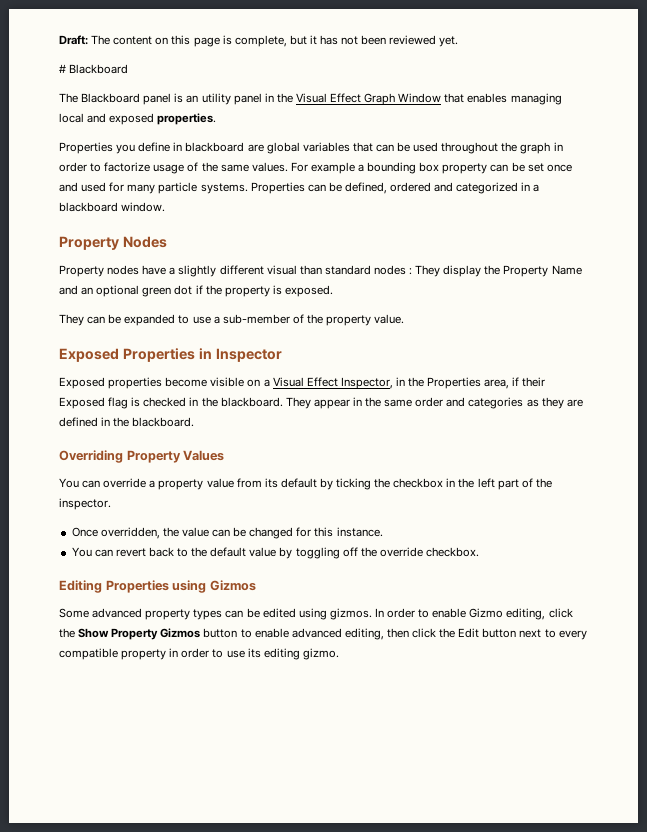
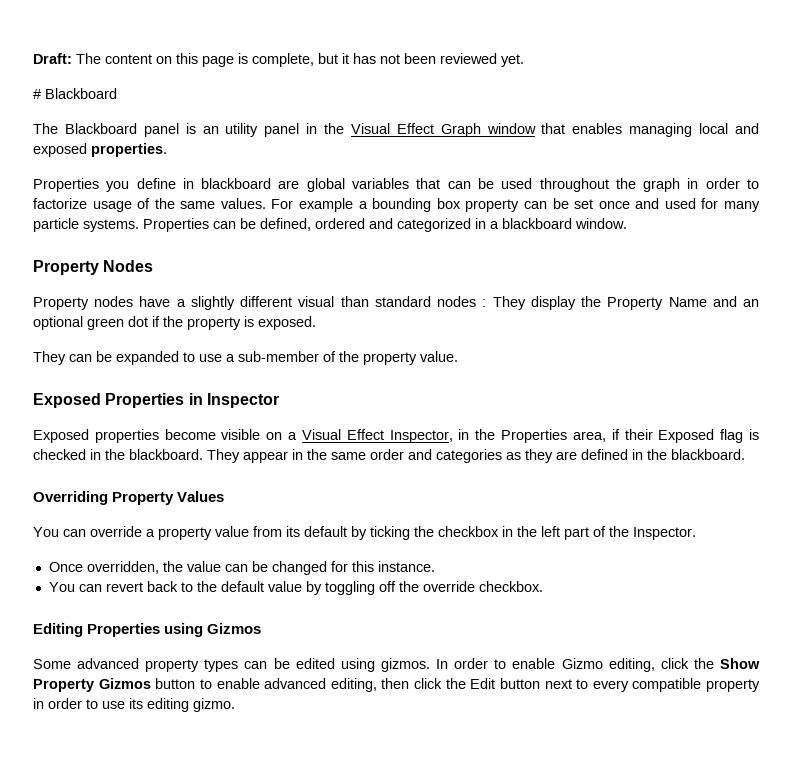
[398,93,442,103] Window -> [486,123,536,134] window
[59,498,111,510] inspector. -> [633,527,696,540] Inspector.

